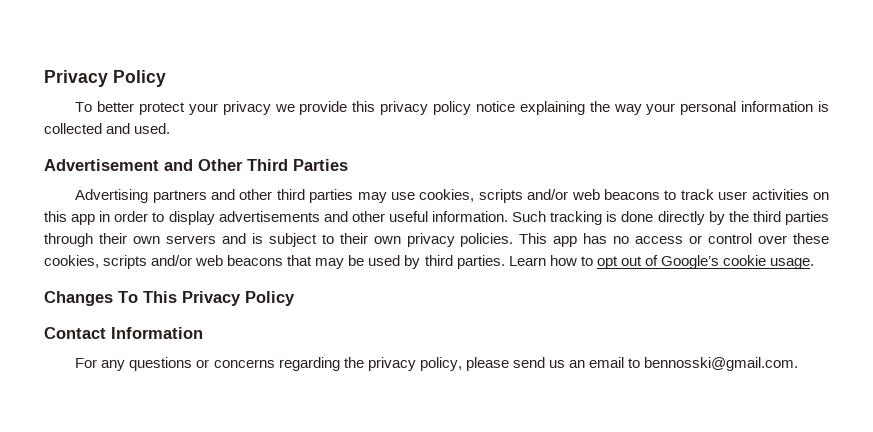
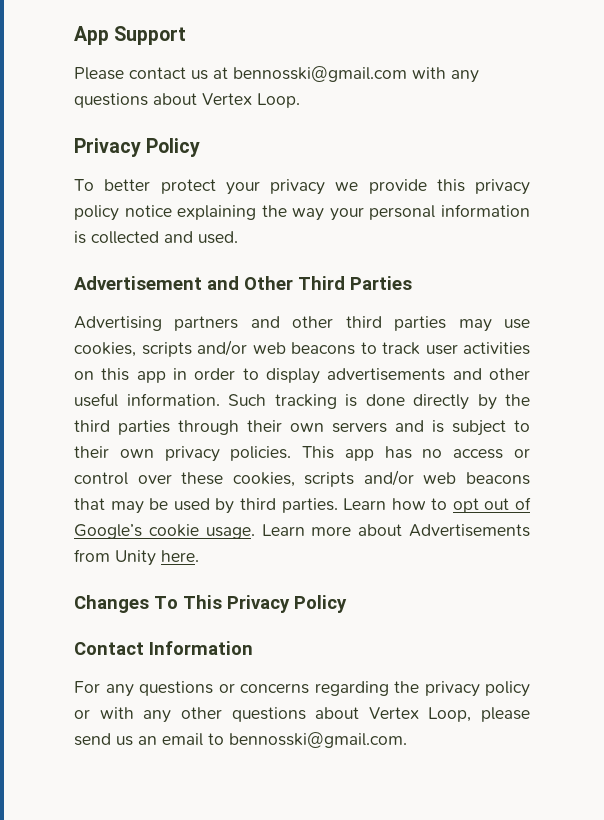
(44, 78) none -> [74,26,187,45] [74,66,479,83] [74,93,300,108] App Support // Please contact us at bennosski@gmail.com with any questions about Vertex Loop. //
(814, 263) none -> [261,524,530,537] [74,549,199,566] Learn more about Advertisements from Unity here.
[419,357,462,371] policy, -> [485,681,530,697] [74,707,472,723] policy or with any other questions about Vertex Loop,

